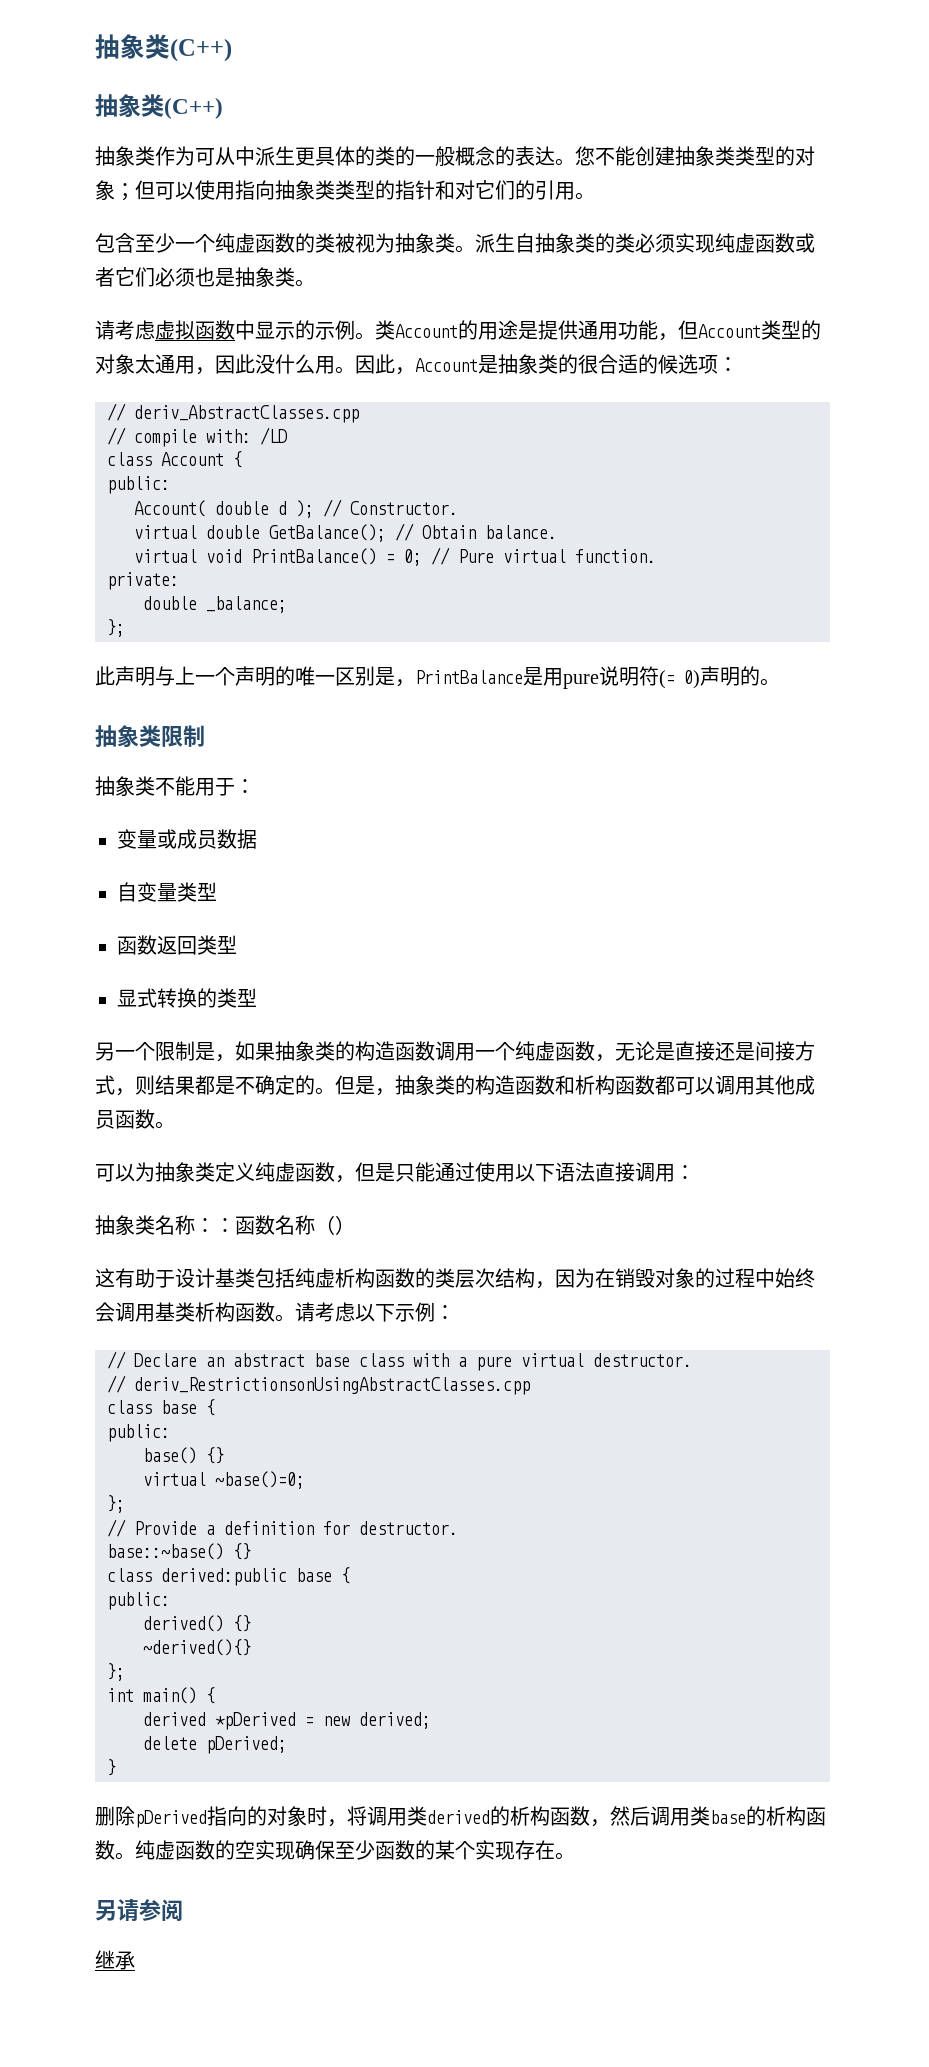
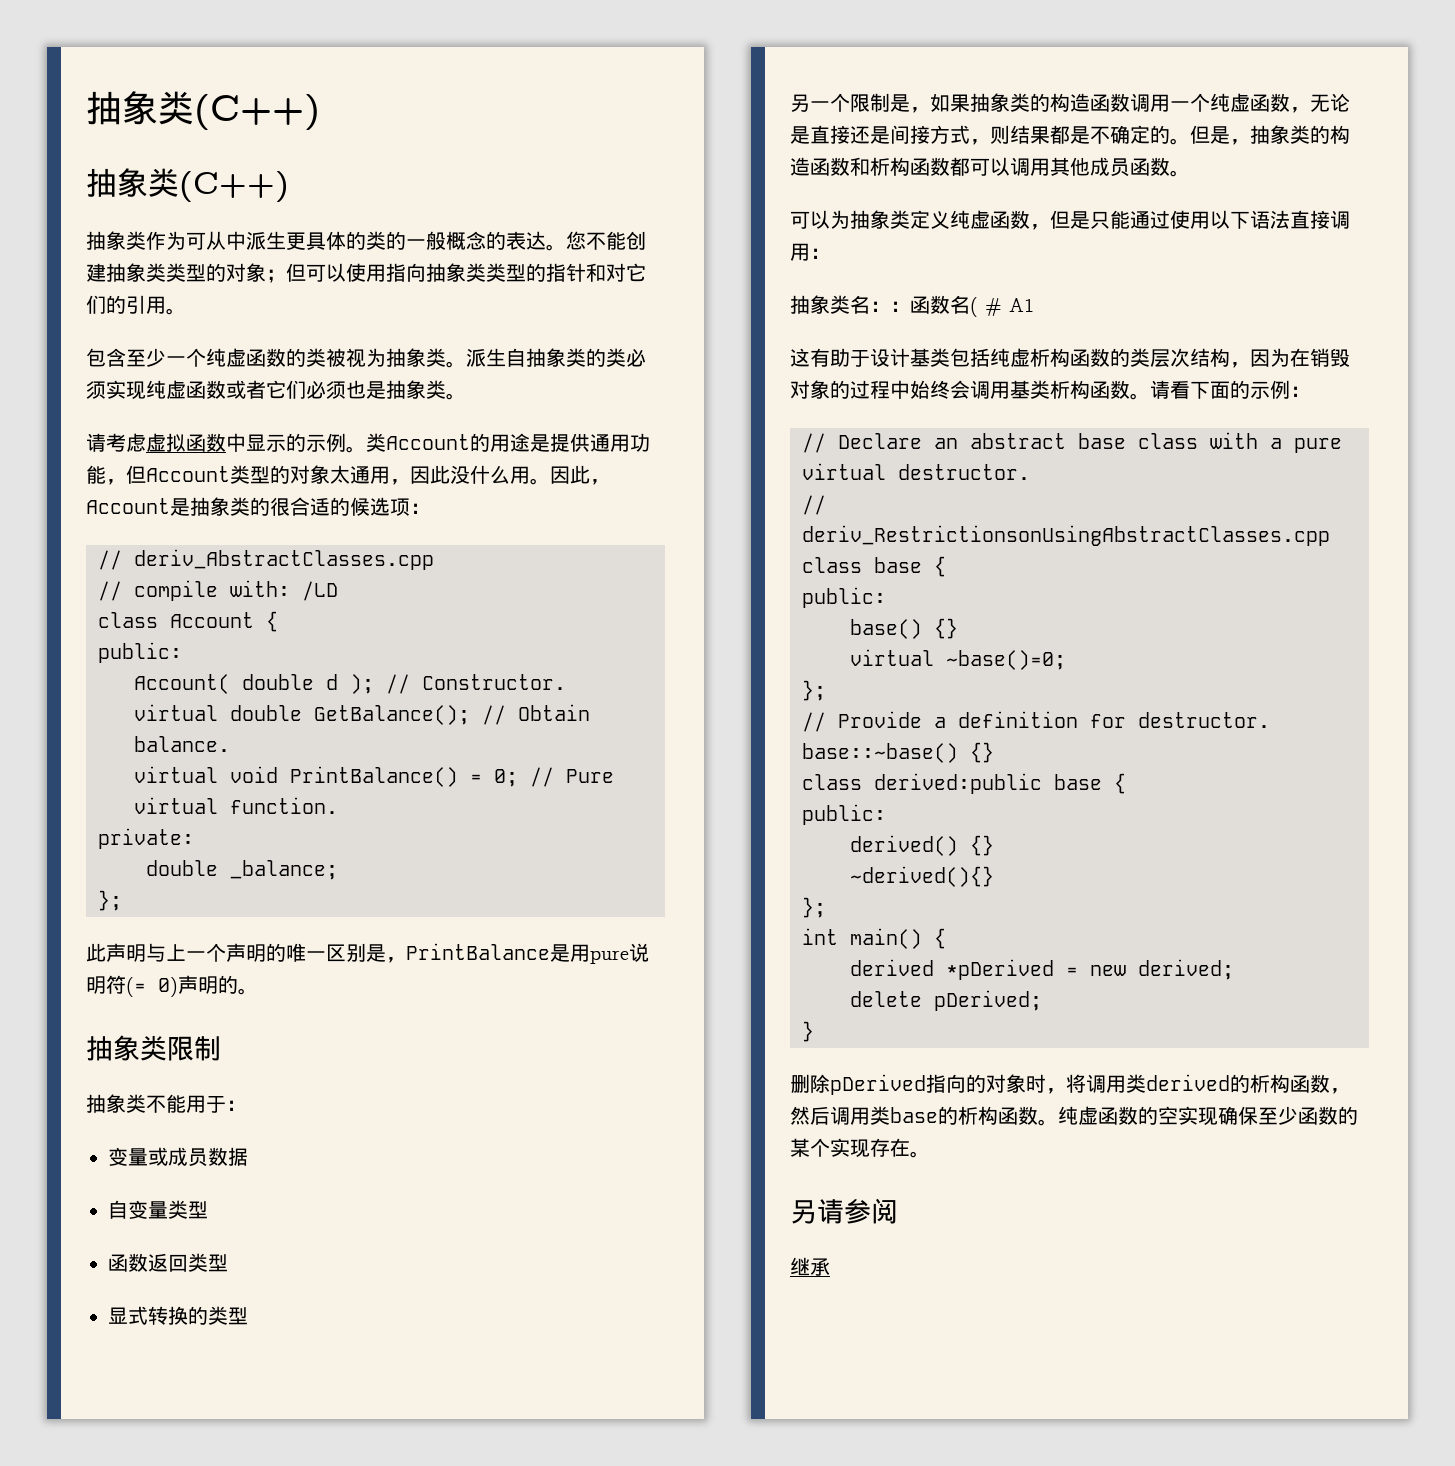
[175,1215,195,1235] 称 -> (870, 304) none
[295,1215,355,1235] 称（） -> [970,297,1034,317] ( # A1
[315,1302,395,1322] 考虑以下 -> [1170,380,1250,399] 看下面的

